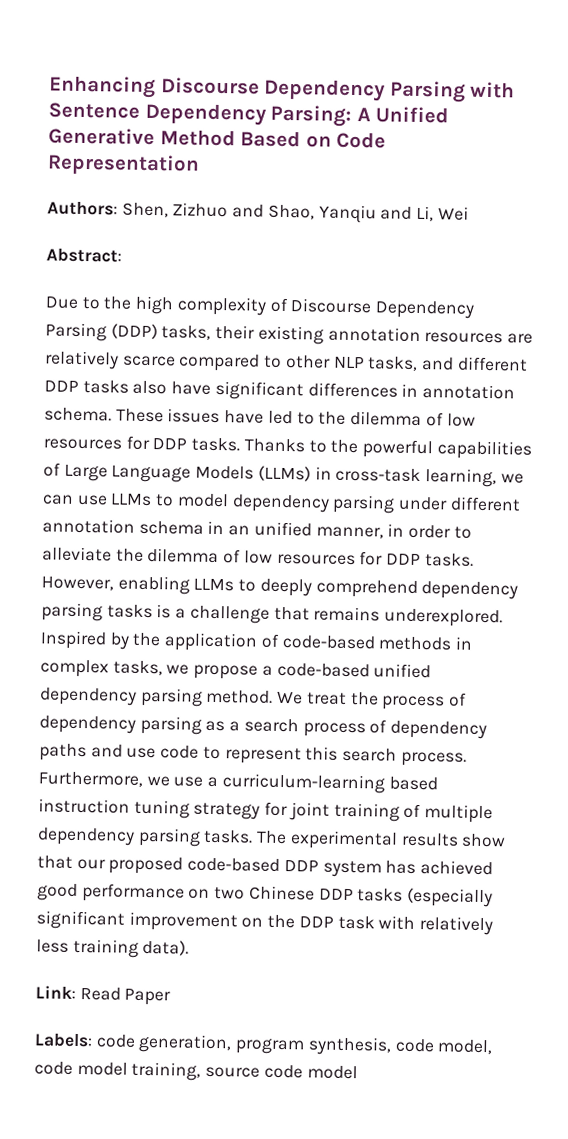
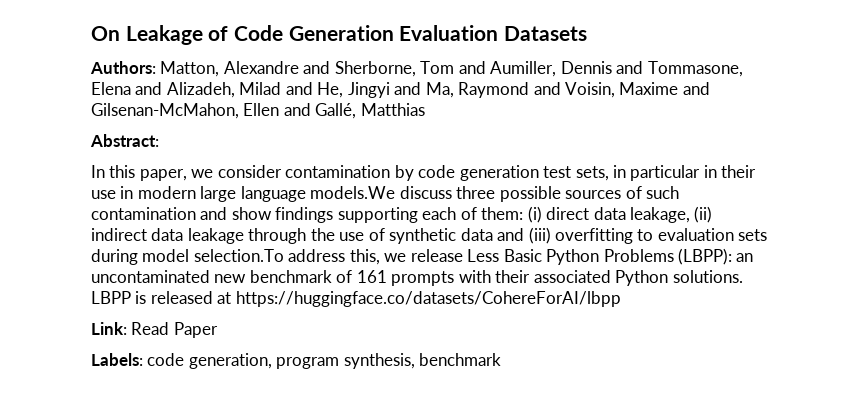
[48,75,516,103] [48,102,450,127] [48,127,387,149] [47,153,200,176] [47,201,469,224] [46,248,122,263] [45,295,475,319] [45,322,534,345] [44,350,528,372] [44,379,516,401] [44,407,476,427] [43,435,532,460] [43,462,524,488] [42,493,521,514] [42,518,472,539] [42,546,474,567] [41,575,519,600] [41,602,504,628] [40,630,474,652] [40,659,432,680] [39,687,468,711] [39,715,488,740] [39,743,467,767] [38,771,438,794] [38,798,494,824] [37,827,507,850] [37,855,494,878] [37,883,494,908] [36,910,494,936] [36,938,190,958] Enhancing Discourse Dependency Parsing with Sentence Dependency Parsing: A Unified Generative Method Based on Code Representation // Authors: Shen, Zizhuo and Shao, Yanqiu and Li, Wei // Abstract: // Due to the high complexity of Discourse Dependency Parsing (DDP) tasks, their existing annotation resources are relatively scarce compared to other NLP tasks, and different DDP tasks also have significant differences in annotation schema. These issues have led to the dilemma of low resources for DDP tasks. Thanks to the powerful capabilities of Large Language Models (LLMs) in cross-task learning, we can use LLMs to model dependency parsing under different annotation schema in an unified manner, in order to alleviate the dilemma of low resources for DDP tasks. However, enabling LLMs to deeply comprehend dependency parsing tasks is a challenge that remains underexplored. Inspired by the application of code-based methods in complex tasks, we propose a code-based unified dependency parsing method. We treat the process of dependency parsing as a search process of dependency paths and use code to represent this search process. Furthermore, we use a curriculum-learning based instruction tuning strategy for joint training of multiple dependency parsing tasks. The experimental results show that our proposed code-based DDP system has achieved good performance on two Chinese DDP tasks (especially significant improvement on the DDP task with relatively less training data). -> [91,25,588,45] [90,61,743,77] [91,82,710,98] [91,103,425,119] [90,134,159,147] [91,165,757,181] [91,186,680,202] [91,206,713,223] [91,227,768,244] [91,248,754,265] [91,270,743,286] [91,291,621,307] On Leakage of Code Generation Evaluation Datasets // Authors: Matton, Alexandre and Sherborne, Tom and Aumiller, Dennis and Tommasone, Elena and Alizadeh, Milad and He, Jingyi and Ma, Raymond and Voisin, Maxime and Gilsenan-McMahon, Ellen and Gallé, Matthias // Abstract: // In this paper, we consider contamination by code generation test sets, in particular in their use in modern large language models.We discuss three possible sources of such contamination and show findings supporting each of them: (i) direct data leakage, (ii) indirect data leakage through the use of synthetic data and (iii) overfitting to evaluation sets during model selection.To address this, we release Less Basic Python Problems (LBPP): an uncontaminated new benchmark of 161 prompts with their associated Python solutions. LBPP is released at https://huggingface.co/datasets/CohereForAI/lbpp
[394,1038,494,1055] [34,1061,358,1081] code model, code model training, source code model -> [419,353,502,366] benchmark

